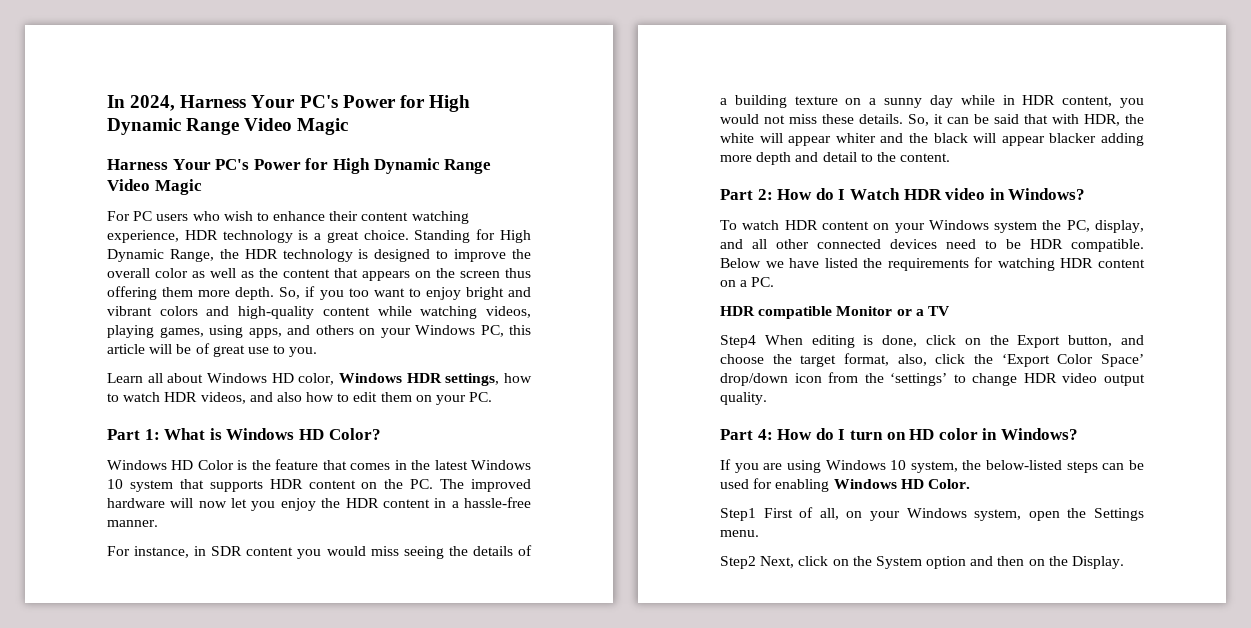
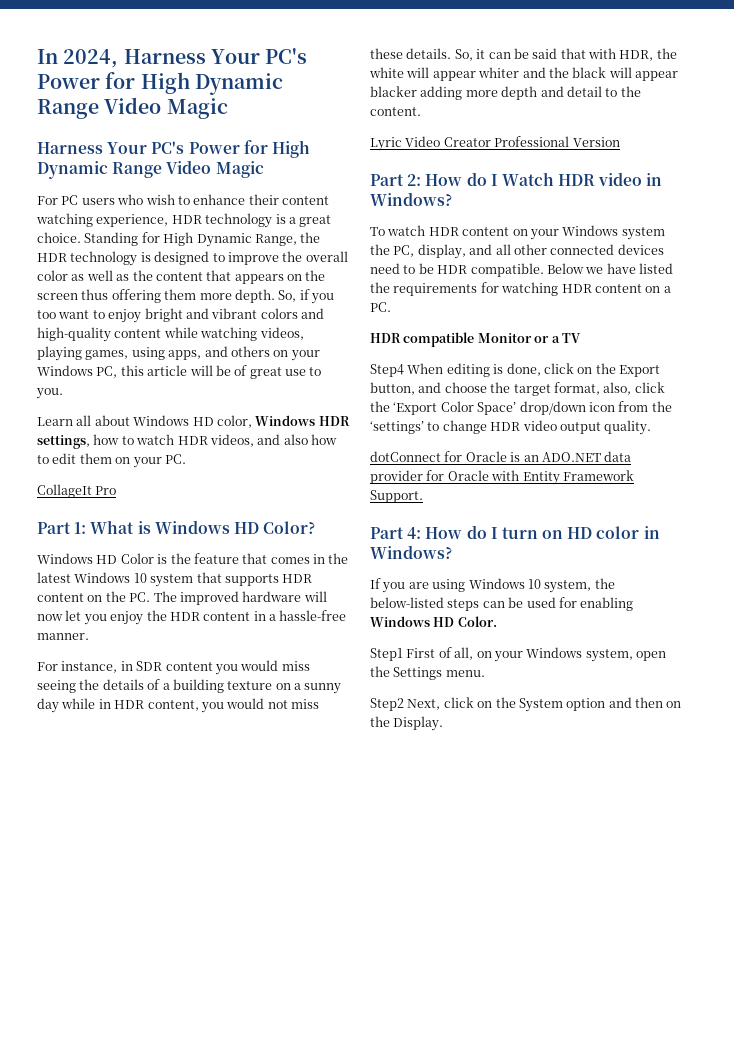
(493, 397) none -> [37,484,117,498] // CollageIt Pro
(951, 157) none -> [370,136,620,151] // Lyric Video Creator Professional Version
(767, 398) none -> [370,451,632,462] [370,470,634,485] [370,490,423,503] // dotConnect for Oracle is an ADO.NET data provider for Oracle with Entity Framework Support.

